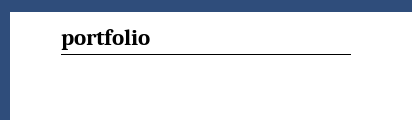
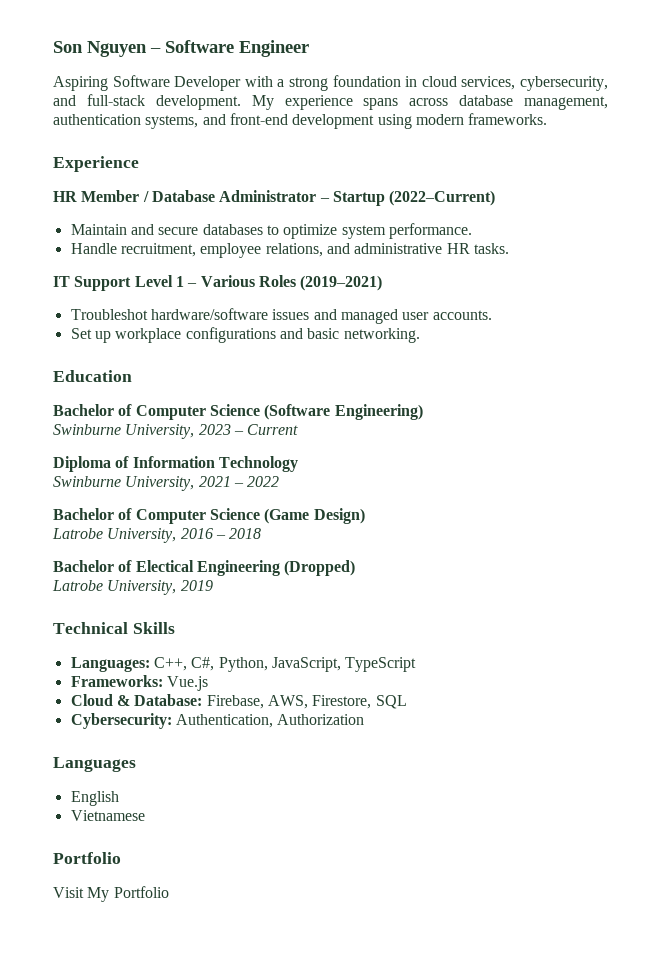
[61,29,150,50] portfolio -> [53,40,309,57] [53,75,609,91] [53,94,608,110] [53,113,548,129] [53,156,139,172] [53,190,496,206] [70,223,472,239] [70,243,509,258] [53,275,383,291] [70,308,492,324] [70,327,420,343] [53,370,132,382] [53,404,423,420] [53,424,299,439] [53,456,298,472] [53,476,280,491] [53,508,365,524] [52,528,262,543] [53,560,356,576] [52,580,213,595] [53,622,175,634] [70,657,417,672] [70,675,208,691] [70,694,407,709] [70,713,365,729] [53,757,136,772] [70,791,119,806] [70,810,145,821] [53,852,121,864] [53,886,169,902] Son Nguyen – Software Engineer // Aspiring Software Developer with a strong foundation in cloud services, cybersecurity, and full-stack development. My experience spans across database management, authentication systems, and front-end development using modern frameworks. // Experience // HR Member / Database Administrator – Startup (2022–Current) // Maintain and secure databases to optimize system performance. // Handle recruitment, employee relations, and administrative HR tasks. // IT Support Level 1 – Various Roles (2019–2021) // Troubleshot hardware/software issues and managed user accounts. // Set up workplace configurations and basic networking. // Education // Bachelor of Computer Science (Software Engineering) // Swinburne University, 2023 – Current // Diploma of Information Technology // Swinburne University, 2021 – 2022 // Bachelor of Computer Science (Game Design) // Latrobe University, 2016 – 2018 // Bachelor of Electical Engineering (Dropped) // Latrobe University, 2019 // Technical Skills // Languages: C++, C#, Python, JavaScript, TypeScript // Frameworks: Vue.js // Cloud & Database: Firebase, AWS, Firestore, SQL // Cybersecurity: Authentication, Authorization // Languages // English // Vietnamese // Portfolio // Visit My Portfolio

